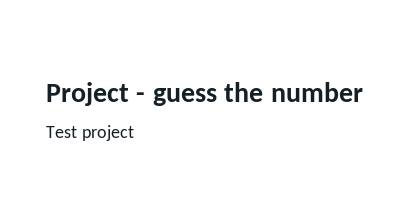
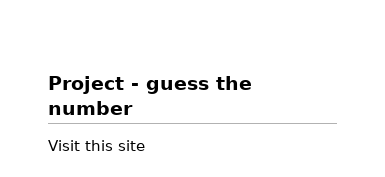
[46,125,134,141] Test project -> [48,140,145,151] Visit this site

